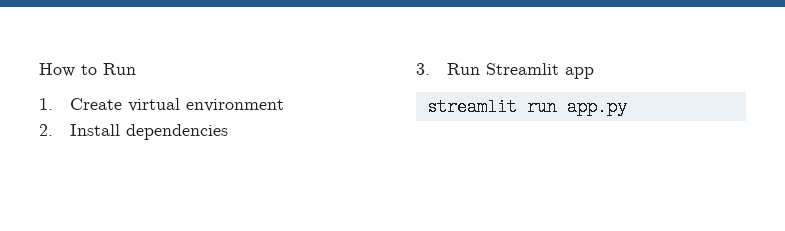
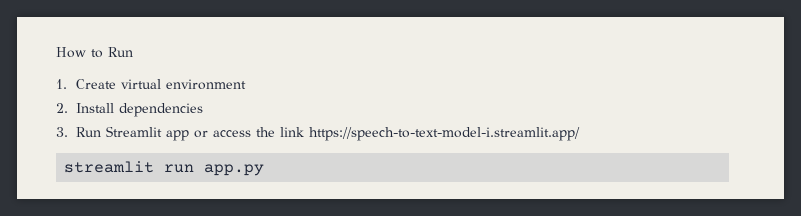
(594, 73) none -> [193,127,580,141] or access the link https://speech-to-text-model-i.streamlit.app/

